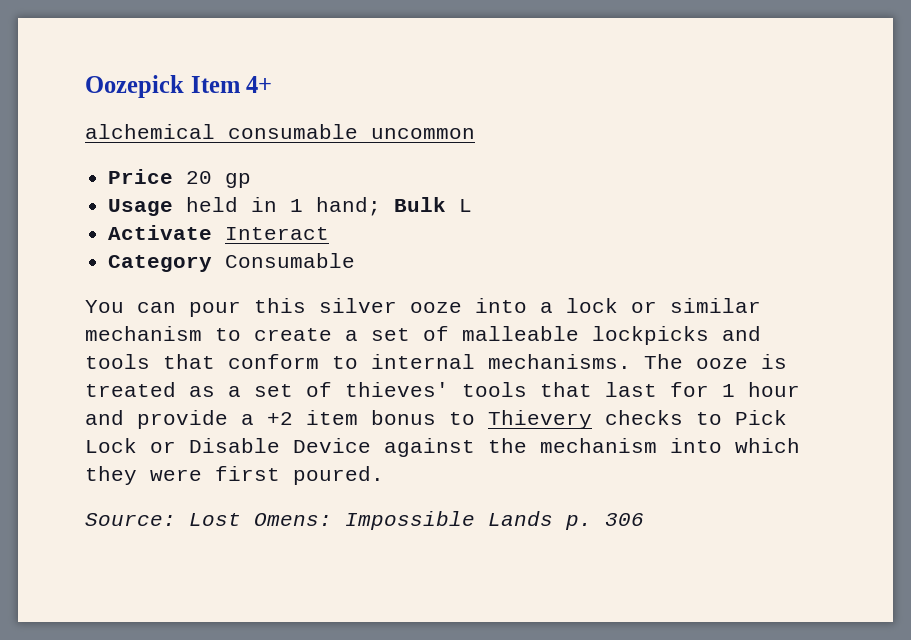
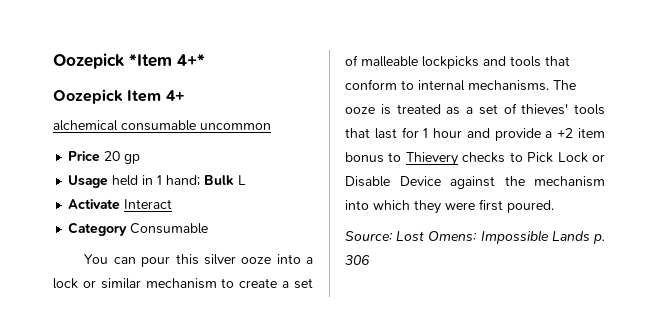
[85,75,184,98] Oozepick -> [53,53,205,69] [53,89,123,104] Oozepick *Item 4+* // Oozepick

